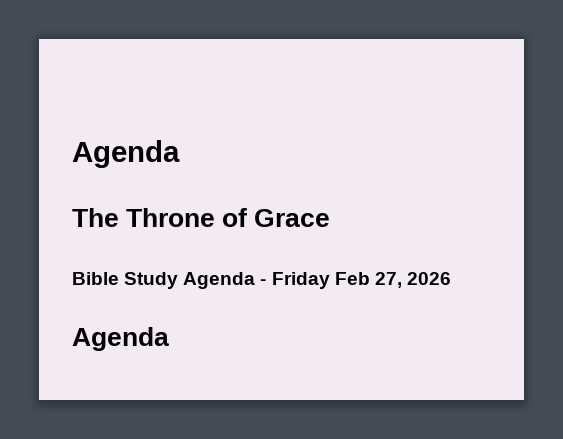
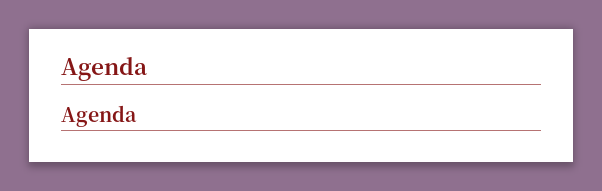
[72,140,180,168] [72,208,331,227] [72,272,451,289] Agenda // The Throne of Grace // Bible Study Agenda - Friday Feb 27, 2026 -> [61,57,148,81] Agenda

